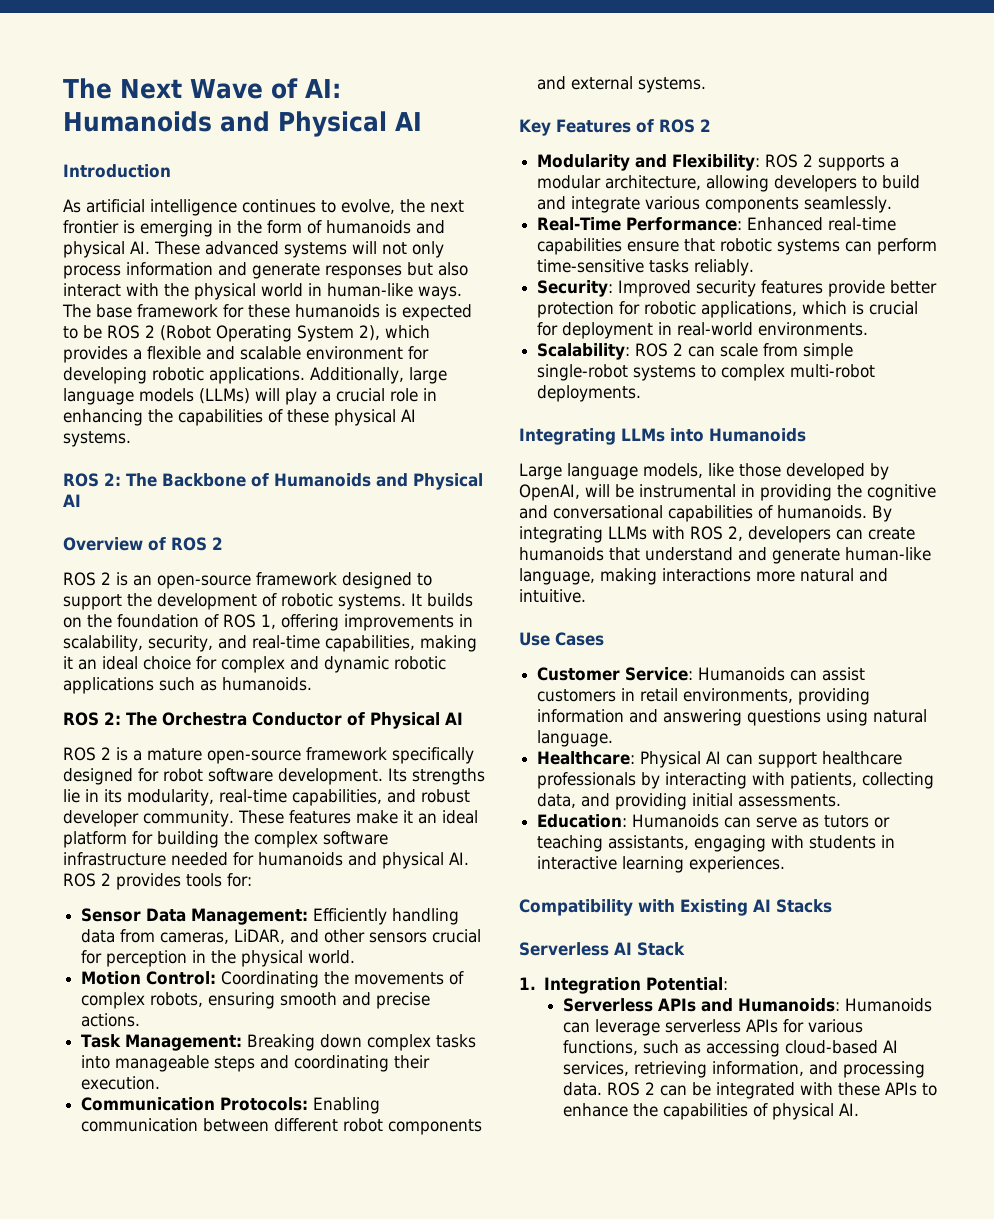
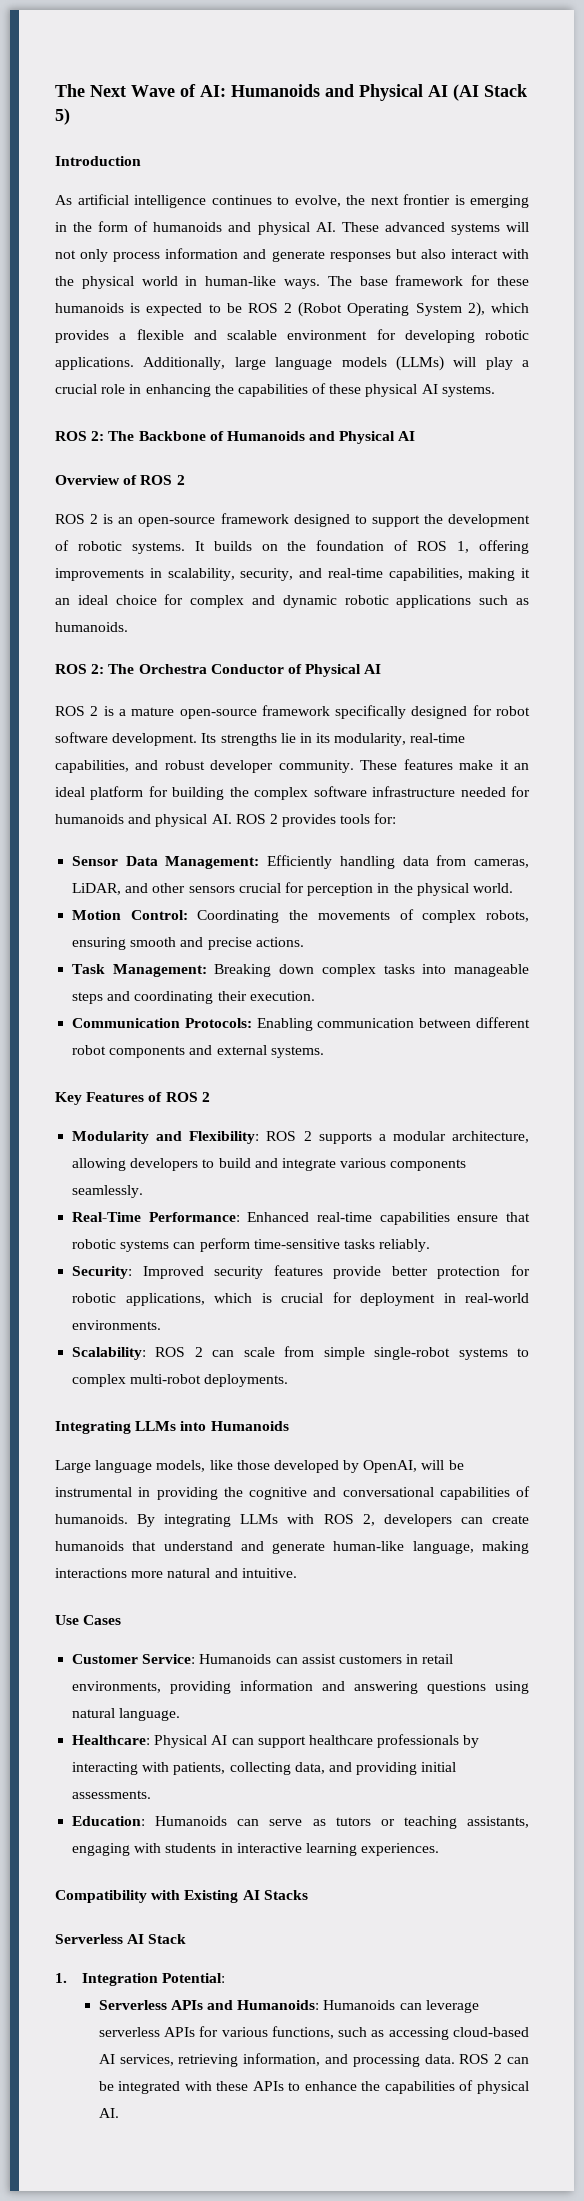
(422, 121) none -> [453,84,527,101] [55,108,70,125] (AI Stack 5)

